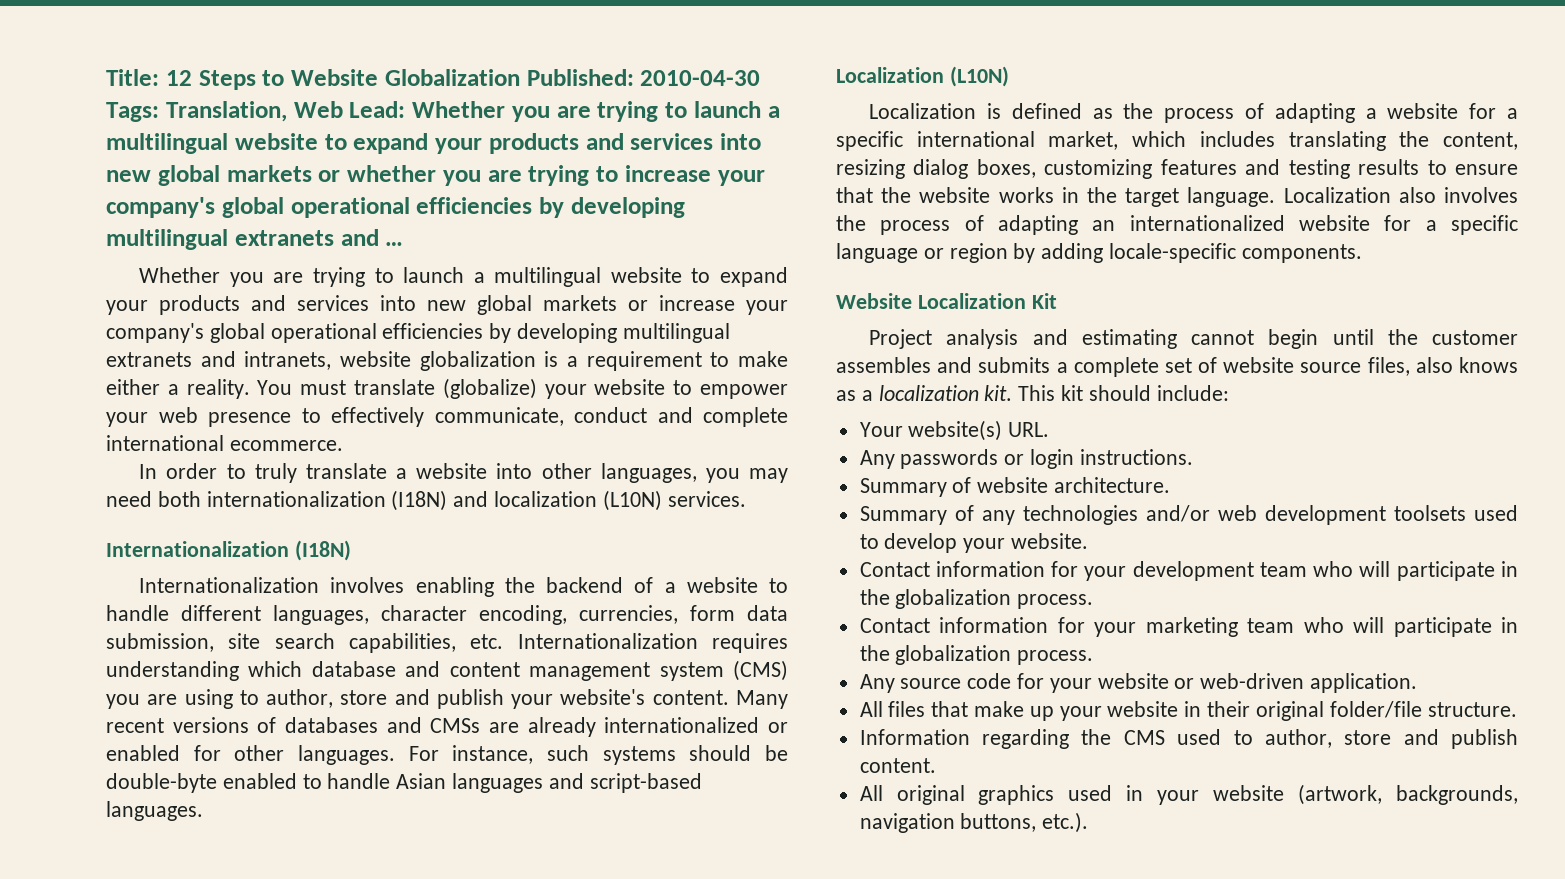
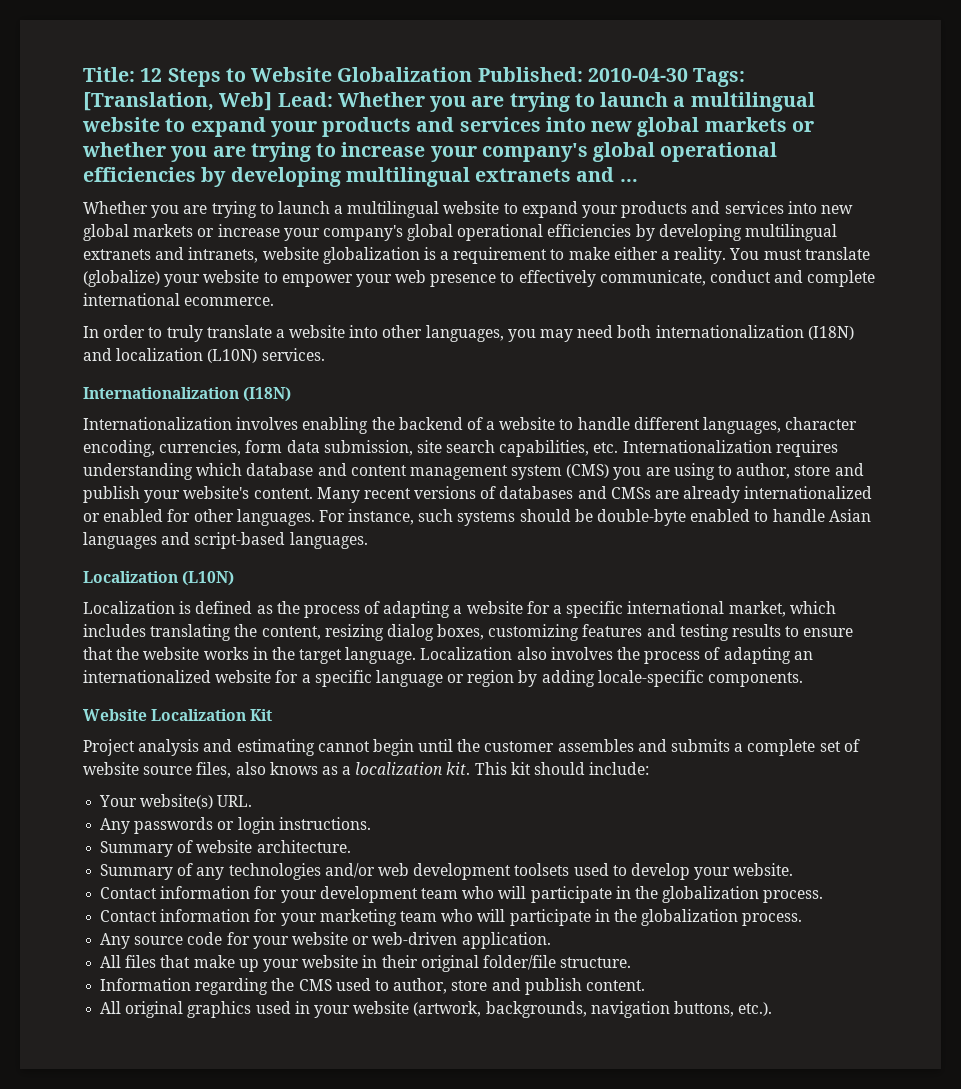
[165,101,343,122] Translation, Web -> [83,92,273,111] [Translation, Web]

